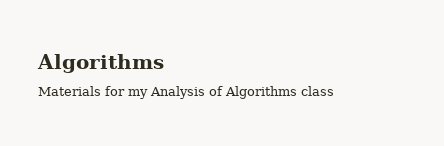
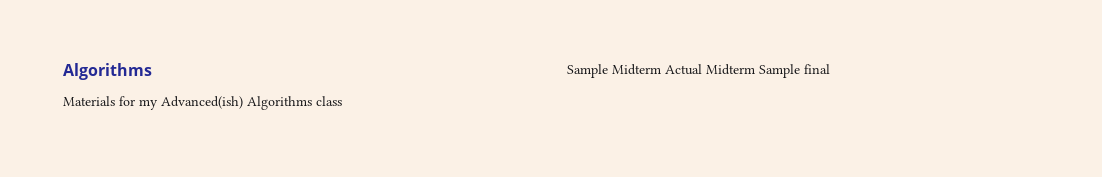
[150,86,223,99] Analysis of -> [161,96,243,109] Advanced(ish)
(334, 91) none -> [567,64,830,78] // Sample Midterm Actual Midterm Sample final

